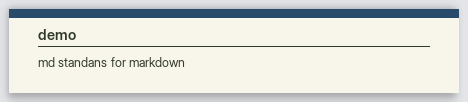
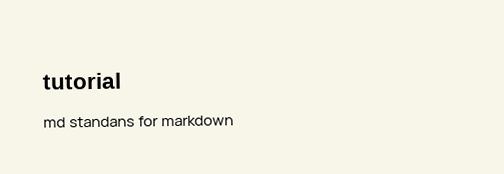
[38,29,76,40] demo -> [42,72,122,90] tutorial

